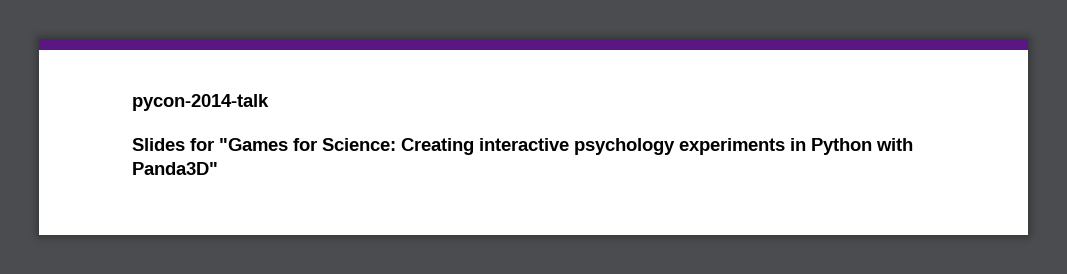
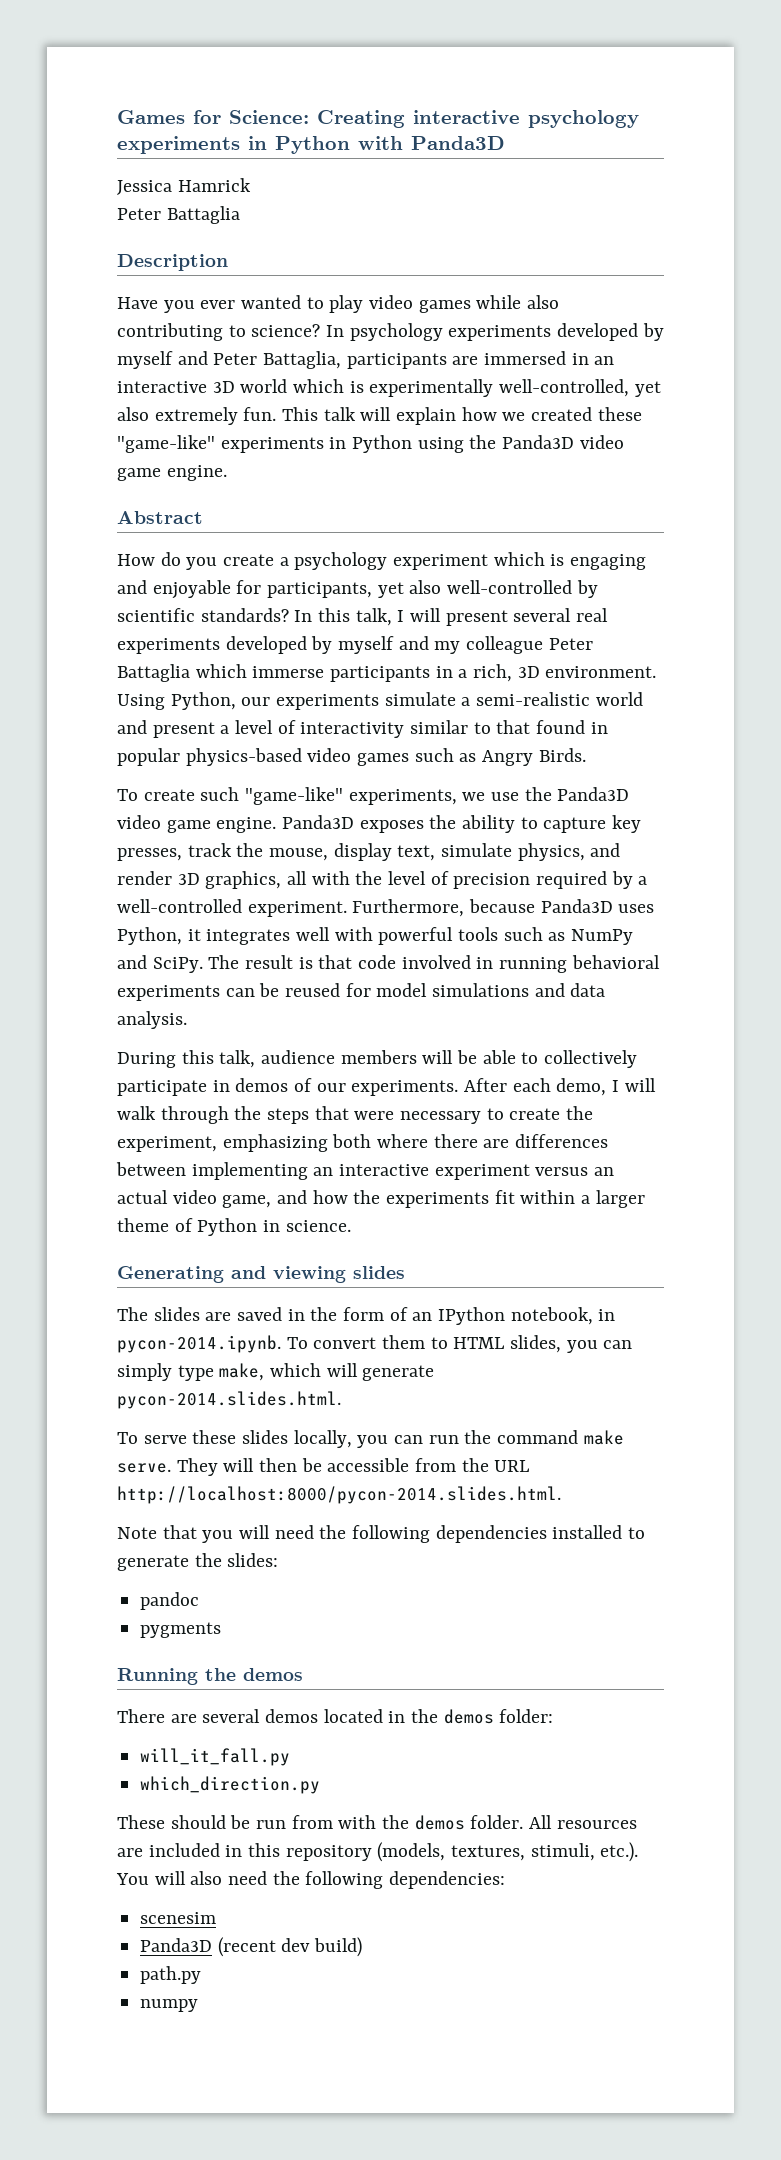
[132,94,269,111] [132,138,288,151] pycon-2014-talk // Slides for "Games -> [117,110,185,124] Games
[132,162,218,175] Panda3D" -> [411,136,505,150] [117,178,251,195] [117,206,240,224] [117,254,228,271] [117,295,560,313] [117,323,664,341] [117,351,615,369] [117,379,661,397] [117,407,642,425] [117,435,624,453] [117,465,227,481] [117,511,203,524] [117,552,647,570] [117,580,598,599] [117,608,609,626] [117,636,593,654] [117,664,657,682] [117,692,643,710] [117,720,608,738] [117,748,586,766] [117,787,630,805] [117,815,642,833] [117,843,621,861] [117,871,648,889] [117,899,655,917] [117,927,634,945] [117,955,660,973] [117,983,606,1001] [117,1011,187,1029] [117,1050,638,1068] [117,1078,656,1096] [117,1106,594,1124] [117,1134,609,1152] [116,1162,615,1180] [117,1190,645,1208] [117,1218,351,1236] [117,1266,405,1283] [117,1307,616,1325] [117,1335,633,1353] [117,1363,435,1381] [117,1391,341,1409] [117,1430,624,1448] [117,1458,530,1476] [117,1486,561,1504] [117,1525,646,1543] [117,1553,279,1571] [140,1592,200,1610] [140,1622,222,1638] [117,1668,303,1685] [117,1709,554,1724] [140,1748,291,1766] [140,1776,321,1794] [117,1815,637,1830] [117,1842,639,1862] [116,1871,506,1889] [140,1912,217,1924] [140,1937,363,1957] [140,1966,202,1984] [140,1999,199,2012] Panda3D // Jessica Hamrick // Peter Battaglia // Description // Have you ever wanted to play video games while also contributing to science? In psychology experiments developed by myself and Peter Battaglia, participants are immersed in an interactive 3D world which is experimentally well-controlled, yet also extremely fun. This talk will explain how we created these "game-like" experiments in Python using the Panda3D video game engine. // Abstract // How do you create a psychology experiment which is engaging and enjoyable for participants, yet also well-controlled by scientific standards? In this talk, I will present several real experiments developed by myself and my colleague Peter Battaglia which immerse participants in a rich, 3D environment. Using Python, our experiments simulate a semi-realistic world and present a level of interactivity similar to that found in popular physics-based video games such as Angry Birds. // To create such "game-like" experiments, we use the Panda3D video game engine. Panda3D exposes the ability to capture key presses, track the mouse, display text, simulate physics, and render 3D graphics, all with the level of precision required by a well-controlled experiment. Furthermore, because Panda3D uses Python, it integrates well with powerful tools such as NumPy and SciPy. The result is that code involved in running behavioral experiments can be reused for model simulations and data analysis. // During this talk, audience members will be able to collectively participate in demos of our experiments. After each demo, I will walk through the steps that were necessary to create the experiment, emphasizing both where there are differences between implementing an interactive experiment versus an actual video game, and how the experiments fit within a larger theme of Python in science. // Generating and viewing slides // The slides are saved in the form of an IPython notebook, in pycon-2014.ipynb. To convert them to HTML slides, you can simply type make, which will generate pycon-2014.slides.html. // To serve these slides locally, you can run the command make serve. They will then be accessible from the URL http://localhost:8000/pycon-2014.slides.html. // Note that you will need the following dependencies installed to generate the slides: // pandoc // pygments // Running the demos // There are several demos located in the demos folder: // will_it_fall.py // which_direction.py // These should be run from with the demos folder. All resources are included in this repository (models, textures, stimuli, etc.). You will also need the following dependencies: // scenesim // Panda3D (recent dev build) // path.py // numpy

